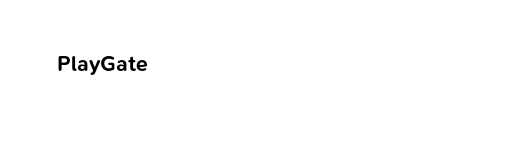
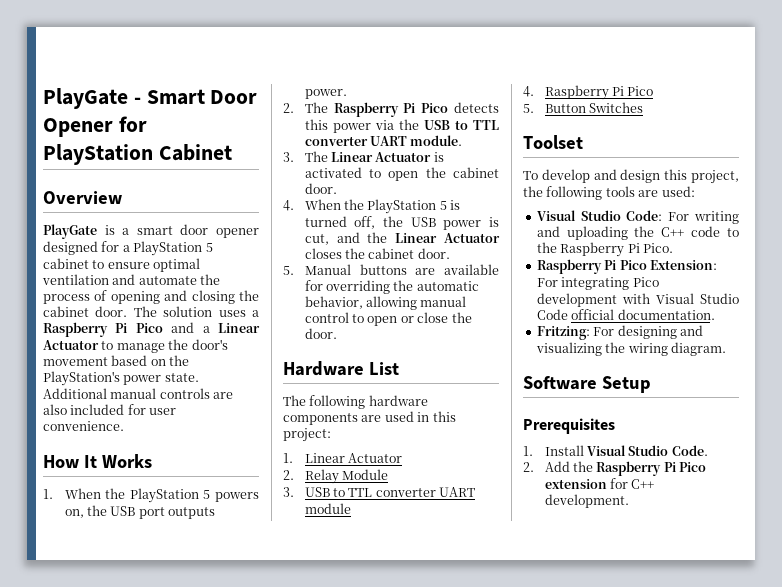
[57,56,148,75] PlayGate -> [43,88,258,109] [43,116,147,137] [43,144,232,165] [43,191,122,204] [43,224,259,239] [43,241,213,256] [43,258,201,272] [42,274,221,285] [43,290,259,304] [43,306,259,317] [43,322,260,337] [43,339,228,353] [43,355,190,366] [43,371,199,386] [43,388,234,399] [43,404,177,415] [43,421,124,431] [43,454,152,468] [43,488,259,503] [64,505,216,519] [304,89,347,99] [283,102,499,117] [304,119,499,133] [304,135,463,146] [283,151,444,162] [304,167,499,181] [304,183,337,194] [283,199,461,214] [304,216,499,230] [304,232,500,245] [304,248,450,259] [283,264,499,275] [304,280,479,294] [304,296,467,310] [304,312,472,326] [304,328,337,339] [283,361,399,376] [283,395,428,409] [283,411,456,425] [283,428,331,442] [283,453,403,463] [283,469,389,484] [283,487,476,497] [304,503,351,514] [523,85,654,100] [523,102,644,113] [523,135,583,149] [523,169,739,184] [523,186,695,200] [536,210,739,224] [536,226,739,240] [536,242,673,257] [536,259,717,274] [536,277,659,290] [536,293,739,307] [536,309,715,320] [536,325,703,340] [535,342,726,356] [523,376,651,393] [523,418,615,434] [523,445,708,456] [523,461,707,476] [544,478,655,489] [544,494,629,508] PlayGate - Smart Door Opener for PlayStation Cabinet // Overview // PlayGate is a smart door opener designed for a PlayStation 5 cabinet to ensure optimal ventilation and automate the process of opening and closing the cabinet door. The solution uses a Raspberry Pi Pico and a Linear Actuator to manage the door's movement based on the PlayStation's power state. Additional manual controls are also included for user convenience. // How It Works // 1. When the PlayStation 5 powers on, the USB port outputs power. // 2. The Raspberry Pi Pico detects this power via the USB to TTL converter UART module. // 3. The Linear Actuator is activated to open the cabinet door. // 4. When the PlayStation 5 is turned off, the USB power is cut, and the Linear Actuator closes the cabinet door. // 5. Manual buttons are available for overriding the automatic behavior, allowing manual control to open or close the door. // Hardware List // The following hardware components are used in this project: // 1. Linear Actuator // 2. Relay Module // 3. USB to TTL converter UART module // 4. Raspberry Pi Pico // 5. Button Switches // Toolset // To develop and design this project, the following tools are used: // Visual Studio Code: For writing and uploading the C++ code to the Raspberry Pi Pico. // Raspberry Pi Pico Extension: For integrating Pico development with Visual Studio Code official documentation. // Fritzing: For designing and visualizing the wiring diagram. // Software Setup // Prerequisites // 1. Install Visual Studio Code. // 2. Add the Raspberry Pi Pico extension for C++ development.

